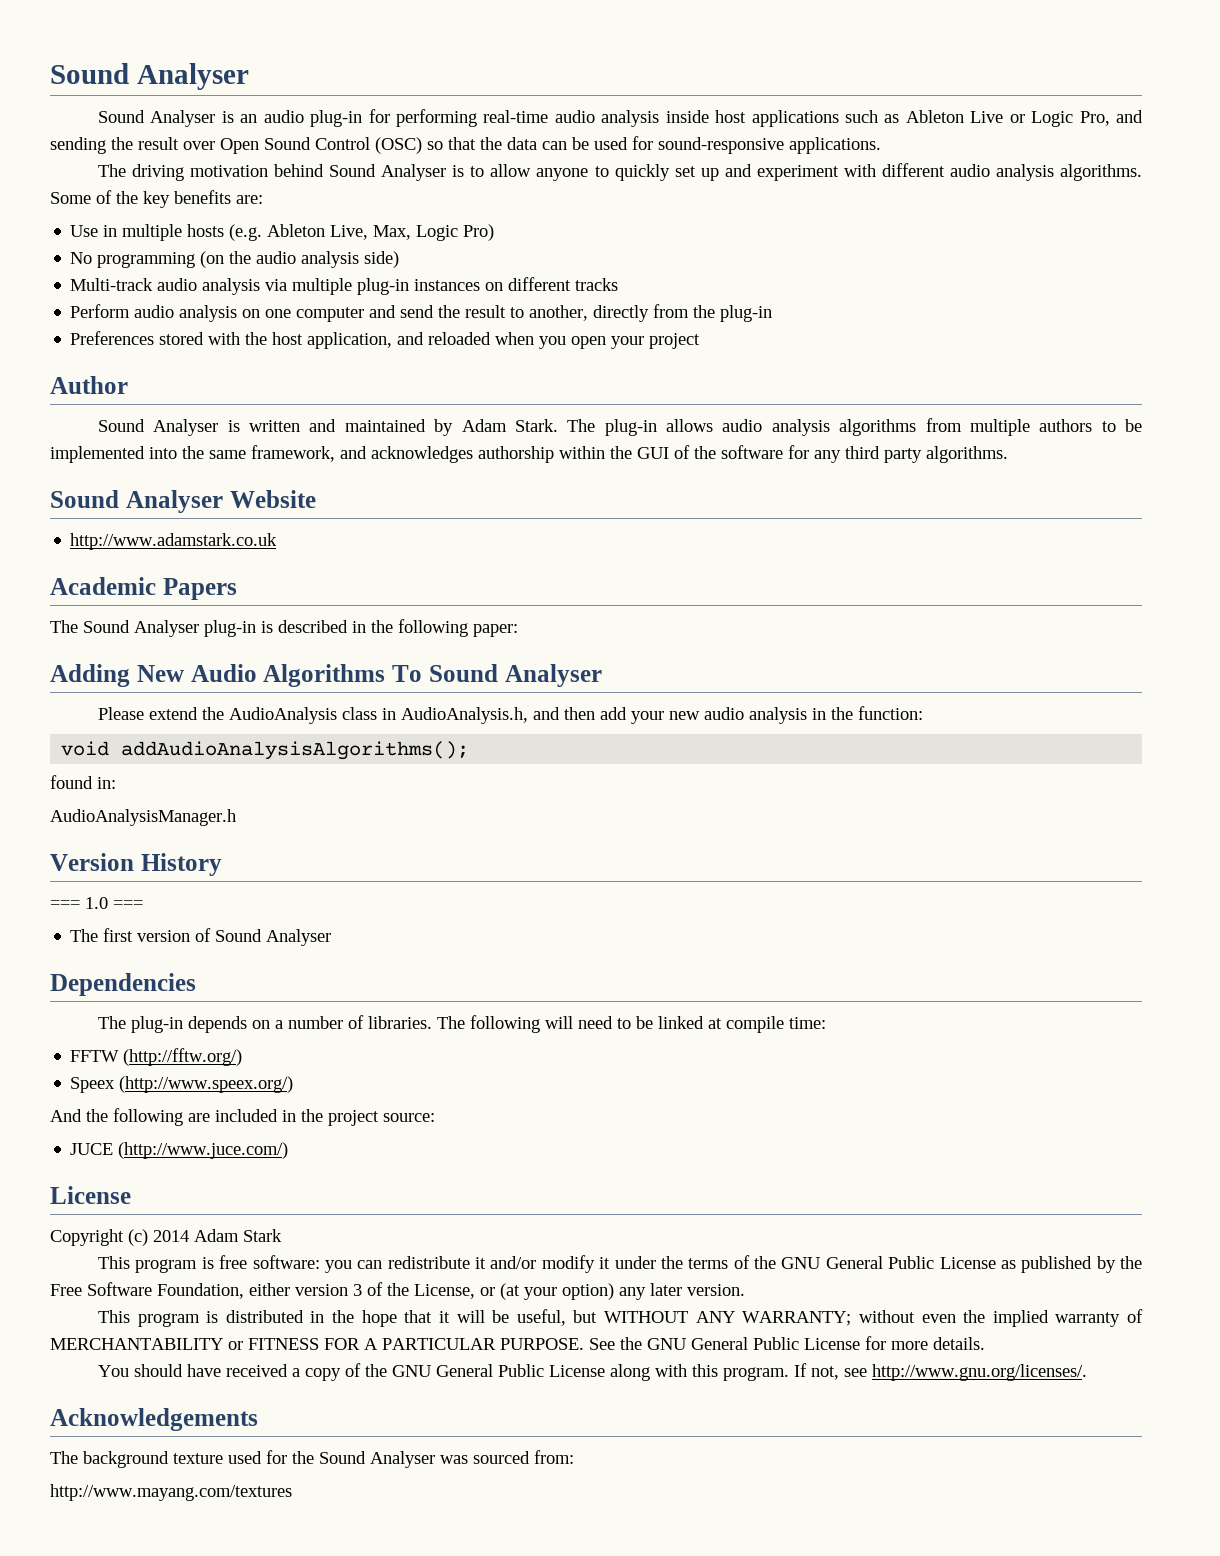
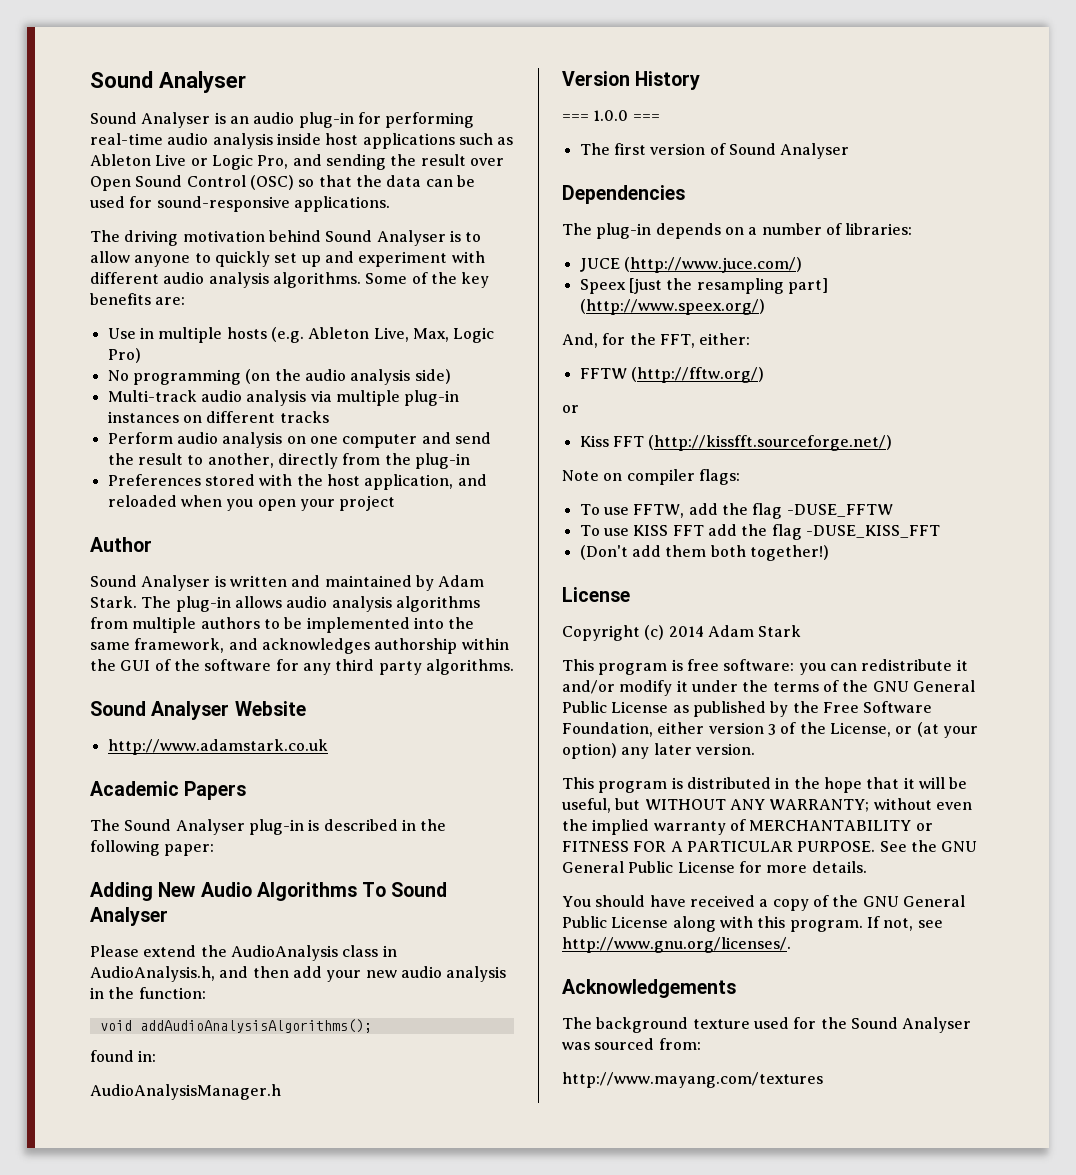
[85,897,108,909] 1.0 -> [593,110,629,121] 1.0.0
[368,1015,827,1033] [70,1048,243,1066] [70,1076,294,1093] [50,1108,435,1126] [70,1142,289,1159] libraries. The following will need to be linked at compile time: // FFTW (http://fftw.org/) // Speex (http://www.speex.org/) // And the following are included in the project source: // JUCE (http://www.juce.com/) -> [845,223,913,235] [579,257,802,273] [579,278,828,294] [579,299,765,315] [562,333,751,348] [579,367,764,383] [562,405,579,413] [579,435,893,451] [562,469,740,485] [579,503,893,519] [579,524,940,540] [579,545,829,561] libraries: // JUCE (http://www.juce.com/) // Speex [just the resampling part] (http://www.speex.org/) // And, for the FFT, either: // FFTW (http://fftw.org/) // or // Kiss FFT (http://kissfft.sourceforge.net/) // Note on compiler flags: // To use FFTW, add the flag -DUSE_FFTW // To use KISS FFT add the flag -DUSE_KISS_FFT // (Don't add them both together!)

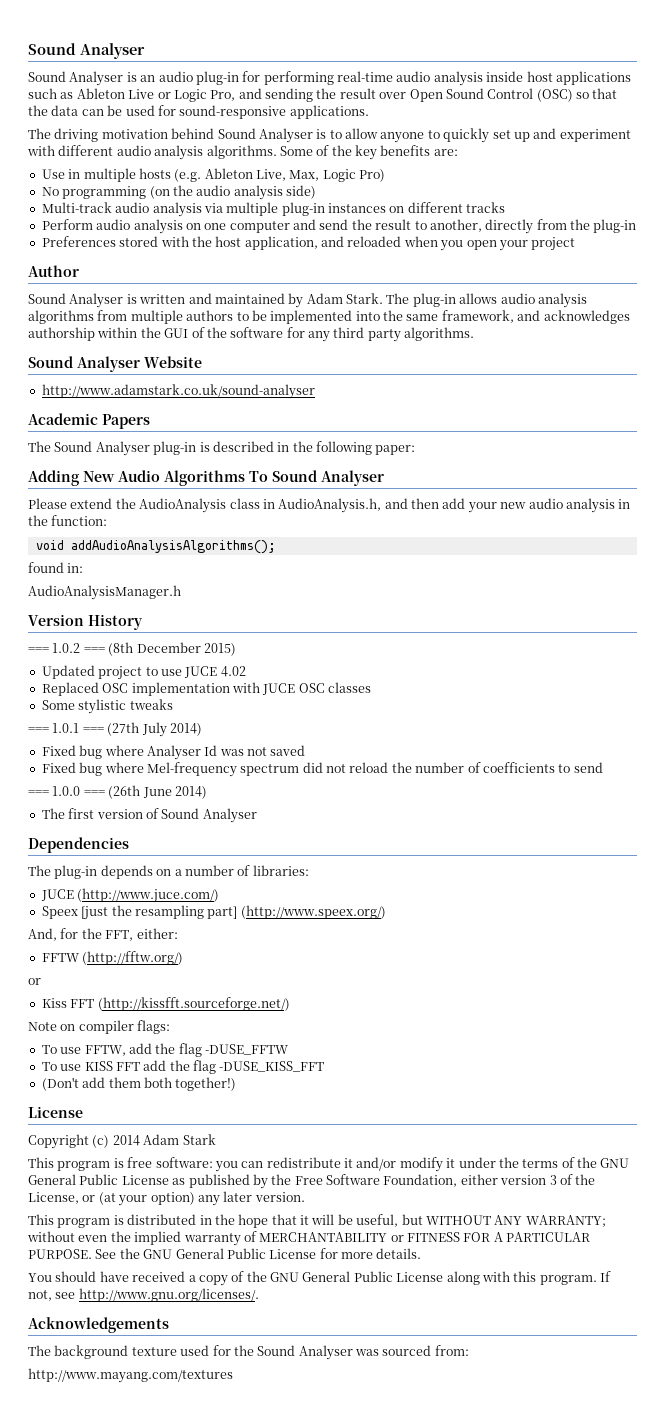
[107,739,328,755] http://www.adamstark.co.uk -> [41,384,315,399] http://www.adamstark.co.uk/sound-analyser
(701, 80) none -> [28,642,236,656] [41,665,246,680] [41,682,371,696] [41,699,173,714] [28,722,202,737] [41,745,306,760] [41,762,603,777] // === 1.0.2 === (8th December 2015) // Updated project to use JUCE 4.02 // Replaced OSC implementation with JUCE OSC classes // Some stylistic tweaks // === 1.0.1 === (27th July 2014) // Fixed bug where Analyser Id was not saved // Fixed bug where Mel-frequency spectrum did not reload the number of coefficients to send
(660, 117) none -> [108,785,207,799] (26th June 2014)

